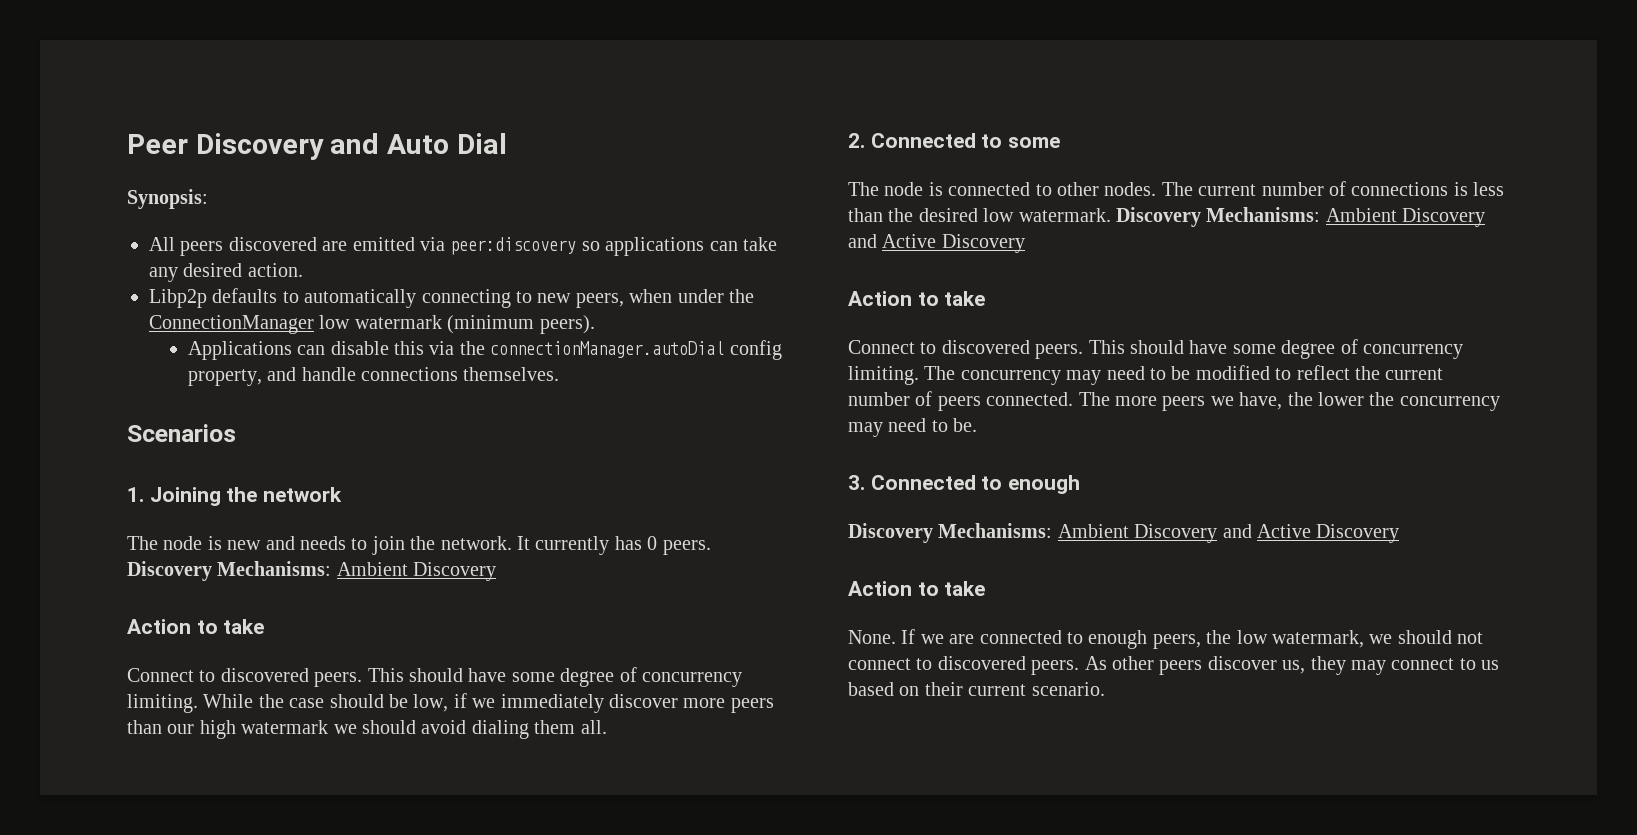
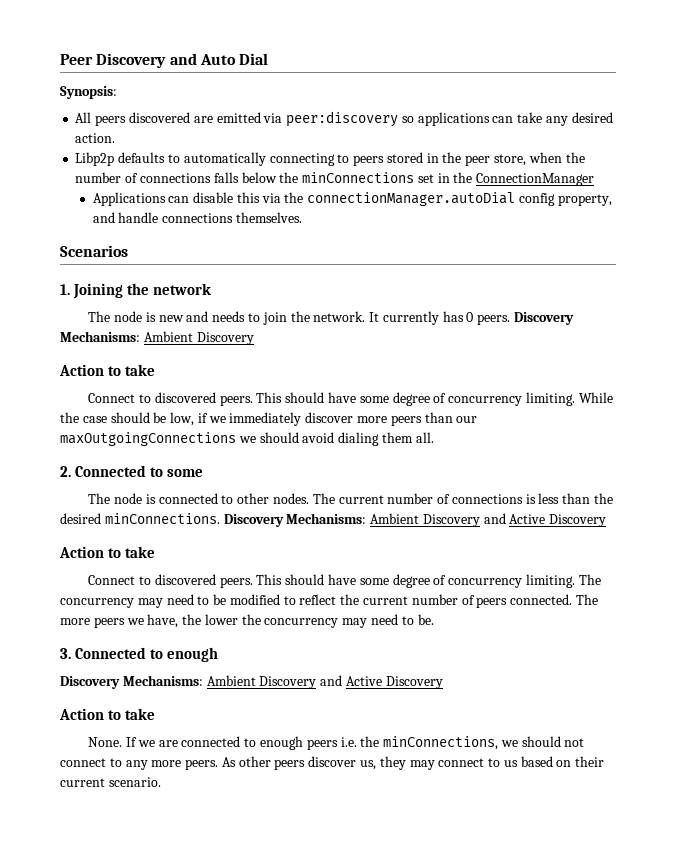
[537,289,754,308] [149,315,595,334] new peers, when under the ConnectionManager low watermark (minimum peers). -> [353,152,585,166] [75,172,595,186] peers stored in the peer store, when the number of connections falls below the minConnections set in the ConnectionManager
[199,720,329,739] high watermark -> [60,432,236,446] maxOutgoingConnections
[983,208,1111,222] low watermark. -> [104,513,220,524] minConnections.
[1152,630,1364,649] peers, the low watermark, -> [306,736,499,750] peers i.e. the minConnections,
[937,656,1026,670] discovered -> [125,760,182,770] any more

